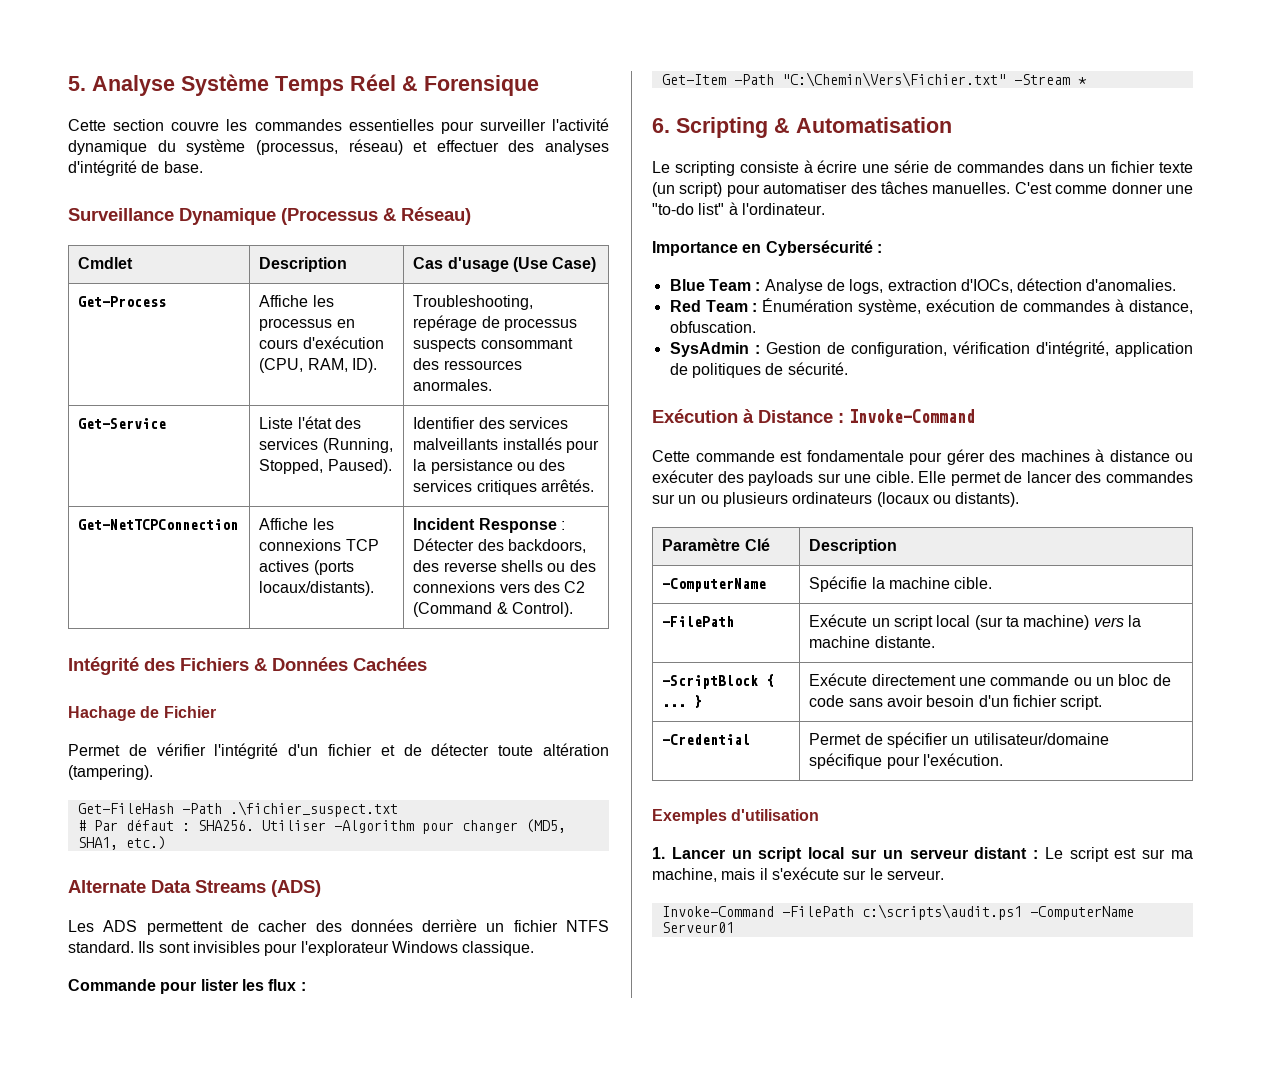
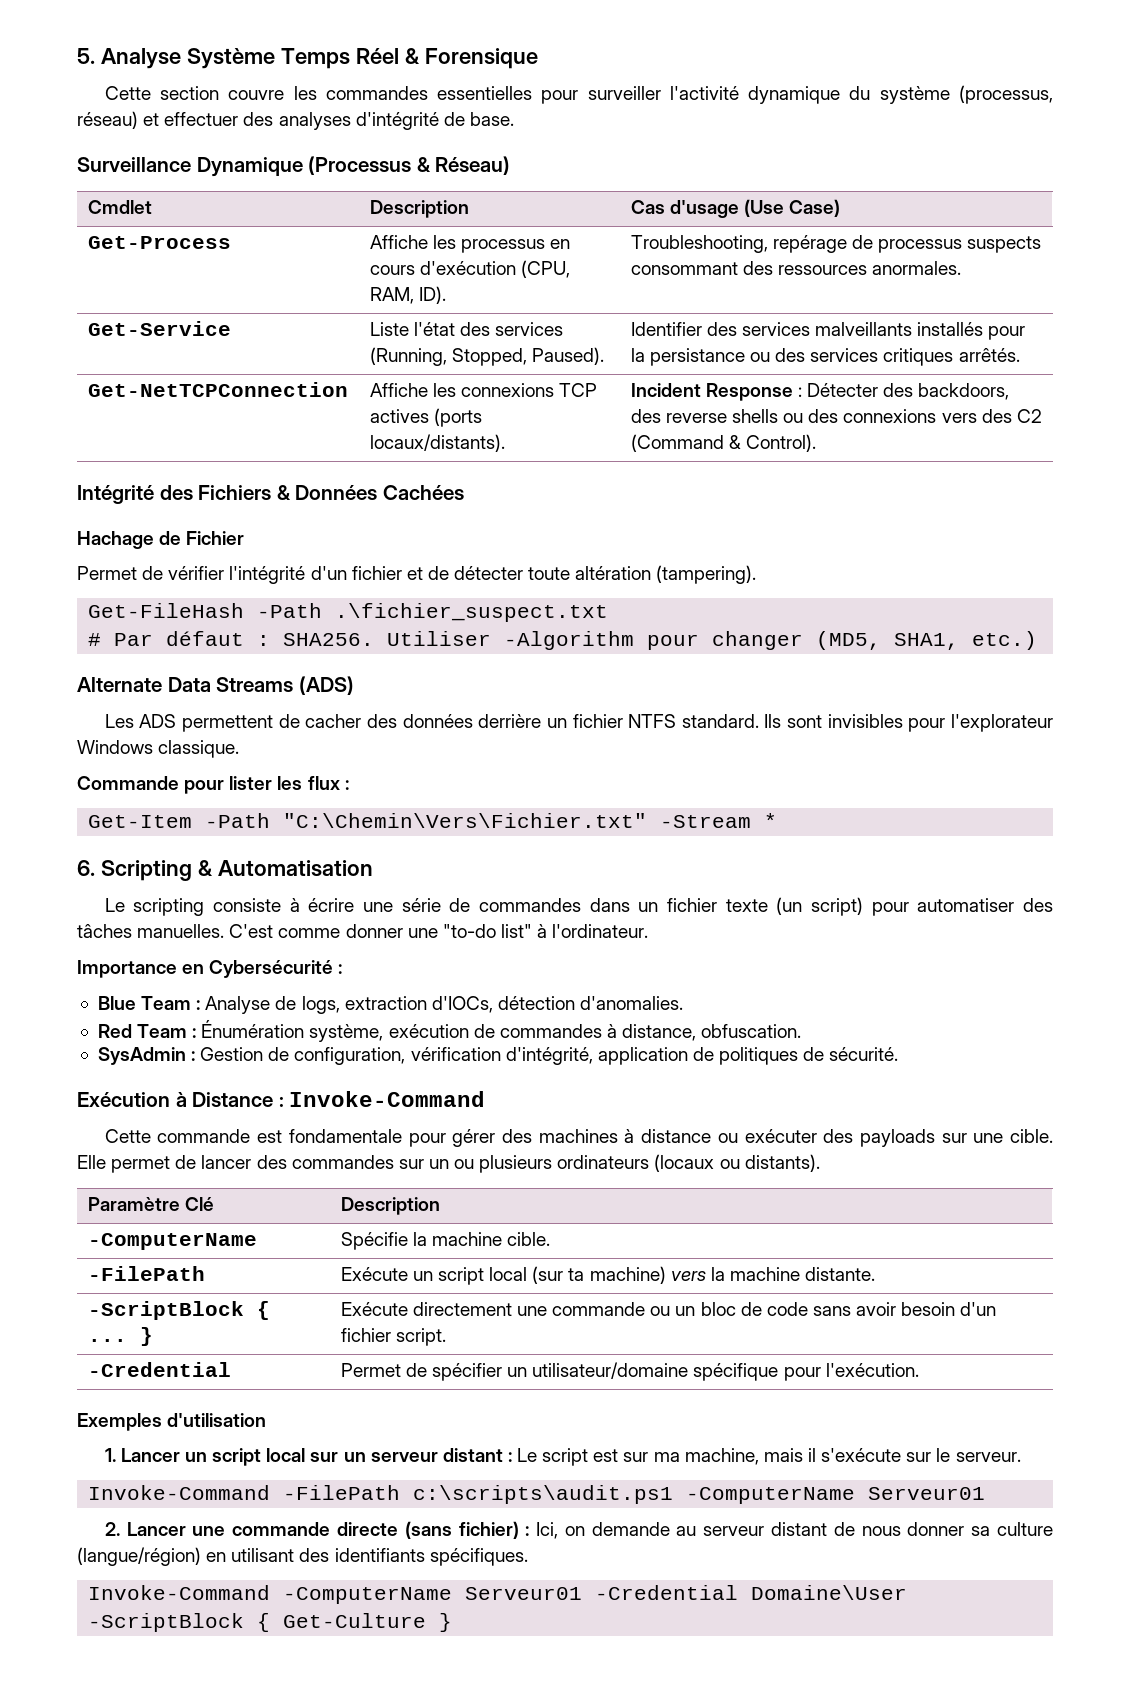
(734, 927) none -> [104,1521,1053,1539] [77,1547,528,1566] [88,1585,908,1604] [88,1613,453,1632] // 2. Lancer une commande directe (sans fichier) : Ici, on demande au serveur distant de nous donner sa culture (langue/région) en utilisant des identifiants spécifiques. // Invoke-Command -ComputerName Serveur01 -Credential Domaine\User -ScriptBlock { Get-Culture }

